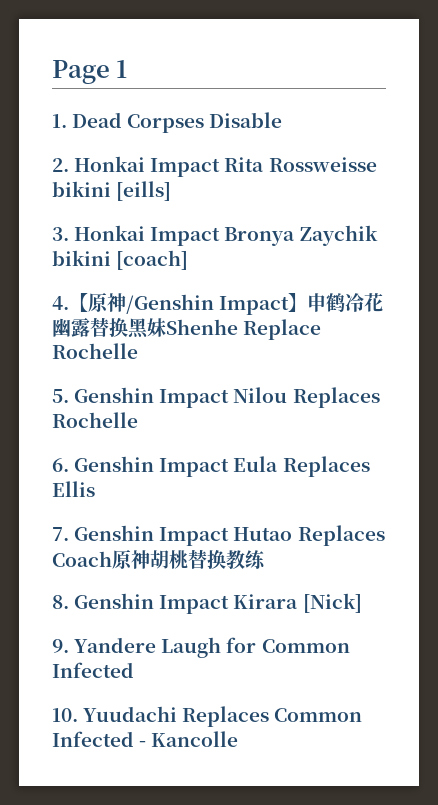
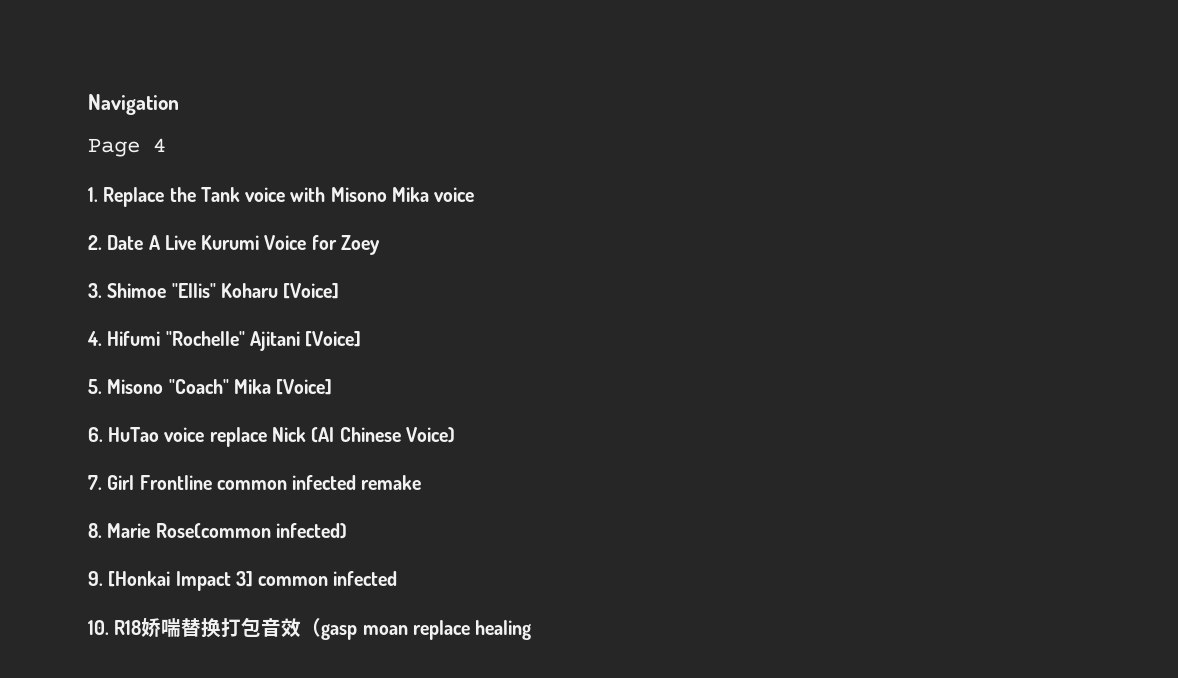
[52,60,128,84] [52,112,283,133] [52,156,377,177] [52,181,172,201] [52,225,378,246] [52,250,189,270] [52,293,384,315] [52,317,322,340] [52,343,138,359] [52,387,380,408] [52,412,138,428] [52,456,370,477] [52,481,95,497] [52,525,385,546] [52,549,266,569] [52,593,362,614] [52,637,350,658] [52,662,134,678] [52,706,363,727] [52,731,239,747] Page 1 // 1. Dead Corpses Disable // 2. Honkai Impact Rita Rossweisse bikini [eills] // 3. Honkai Impact Bronya Zaychik bikini [coach] // 4.【原神/Genshin Impact】申鹤冷花幽露替换黑妹Shenhe Replace Rochelle // 5. Genshin Impact Nilou Replaces Rochelle // 6. Genshin Impact Eula Replaces Ellis // 7. Genshin Impact Hutao Replaces Coach原神胡桃替换教练 // 8. Genshin Impact Kirara [Nick] // 9. Yandere Laugh for Common Infected // 10. Yuudachi Replaces Common Infected - Kancolle -> [88,94,179,115] [88,138,166,157] [88,187,475,207] [88,235,380,255] [88,283,340,299] [87,331,362,351] [88,379,333,395] [88,427,455,447] [88,475,422,490] [88,523,347,539] [88,571,398,591] [88,617,532,640] Navigation // Page 4 // 1. Replace the Tank voice with Misono Mika voice // 2. Date A Live Kurumi Voice for Zoey // 3. Shimoe "Ellis" Koharu [Voice] // 4. Hifumi "Rochelle" Ajitani [Voice] // 5. Misono "Coach" Mika [Voice] // 6. HuTao voice replace Nick (AI Chinese Voice) // 7. Girl Frontline common infected remake // 8. Marie Rose(common infected) // 9. [Honkai Impact 3] common infected // 10. R18娇喘替换打包音效（gasp moan replace healing

